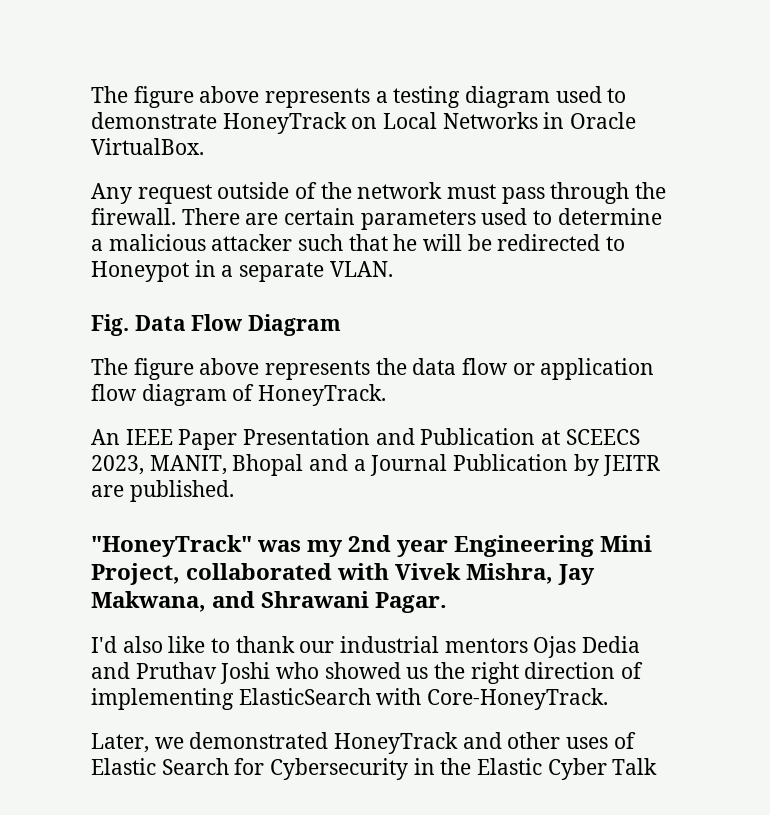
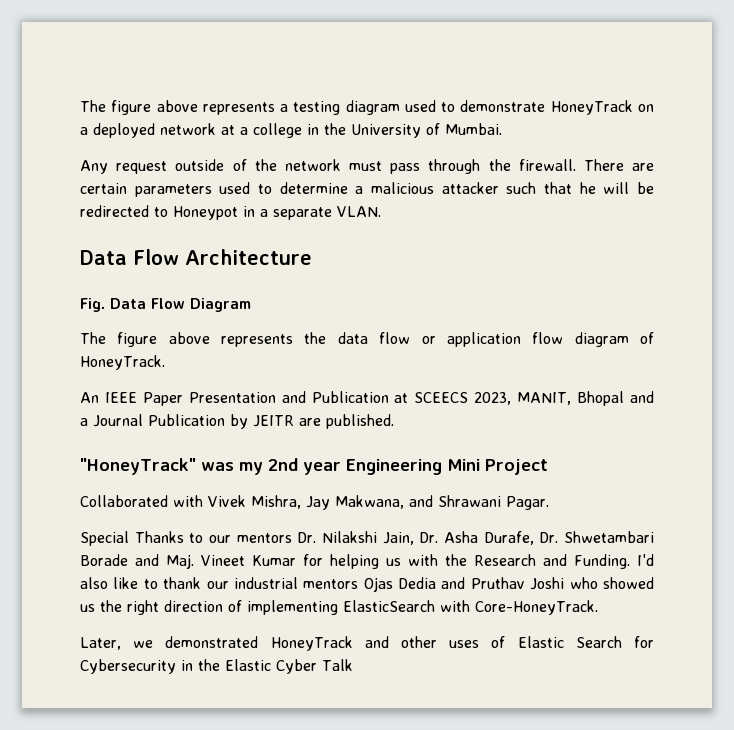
[383,112,637,129] [91,138,204,155] Local Networks in Oracle VirtualBox. -> [80,123,502,138] a deployed network at a college in the University of Mumbai.
(393, 269) none -> [80,249,312,265] // Data Flow Architecture
[91,563,333,585] Project, collaborated -> [484,459,548,475] [80,495,168,507] Project // Collaborated
(448, 602) none -> [80,531,655,546] [80,554,630,569] Special Thanks to our mentors Dr. Nilakshi Jain, Dr. Asha Durafe, Dr. Shwetambari Borade and Maj. Vineet Kumar for helping us with the Research and Funding.

